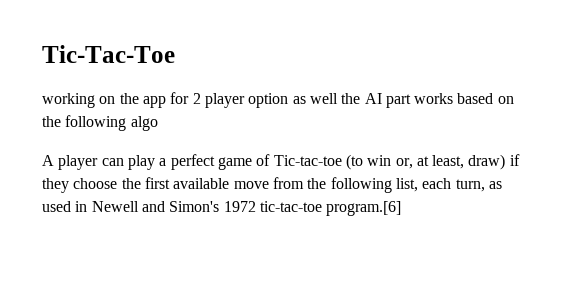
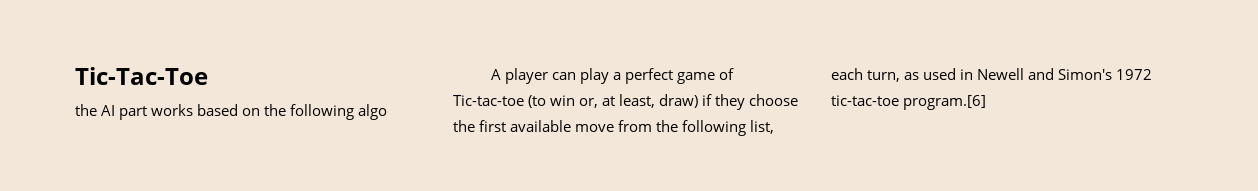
[42,92,338,108] working on the app for 2 player option as well -> (208, 76) none

